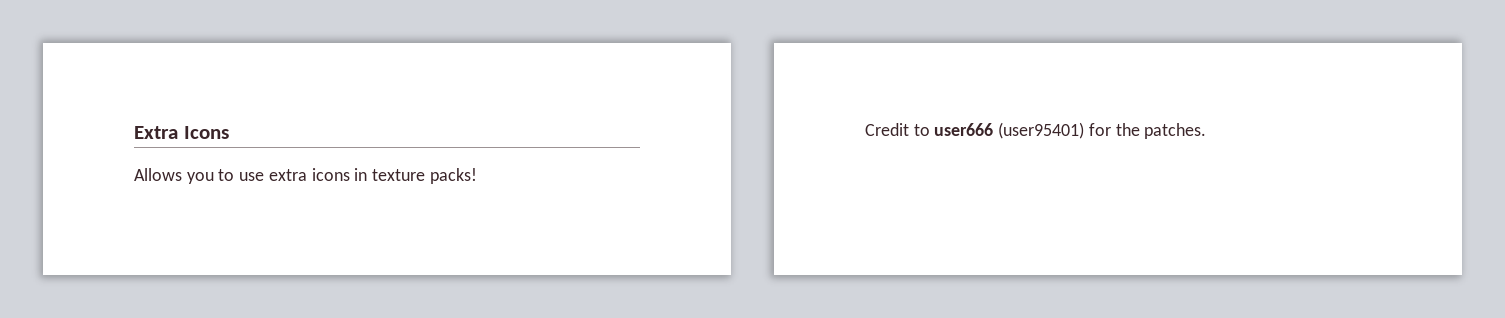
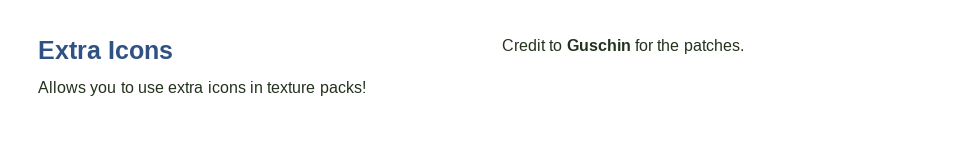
[934,122,1085,139] user666 (user95401) -> [566,39,631,51] Guschin

